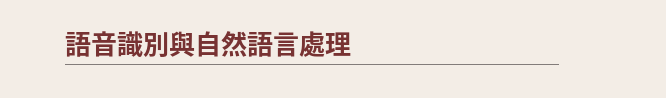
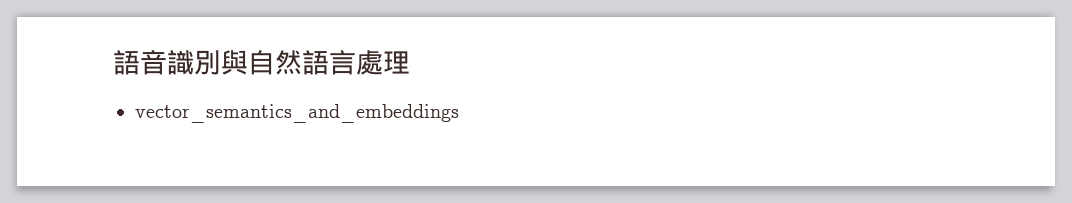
(351, 44) none -> [135,104,459,123] // vector_semantics_and_embeddings

